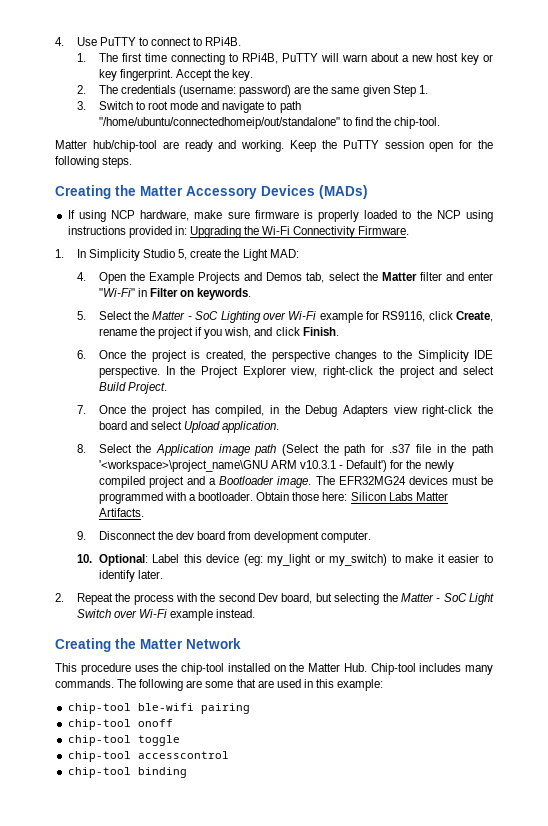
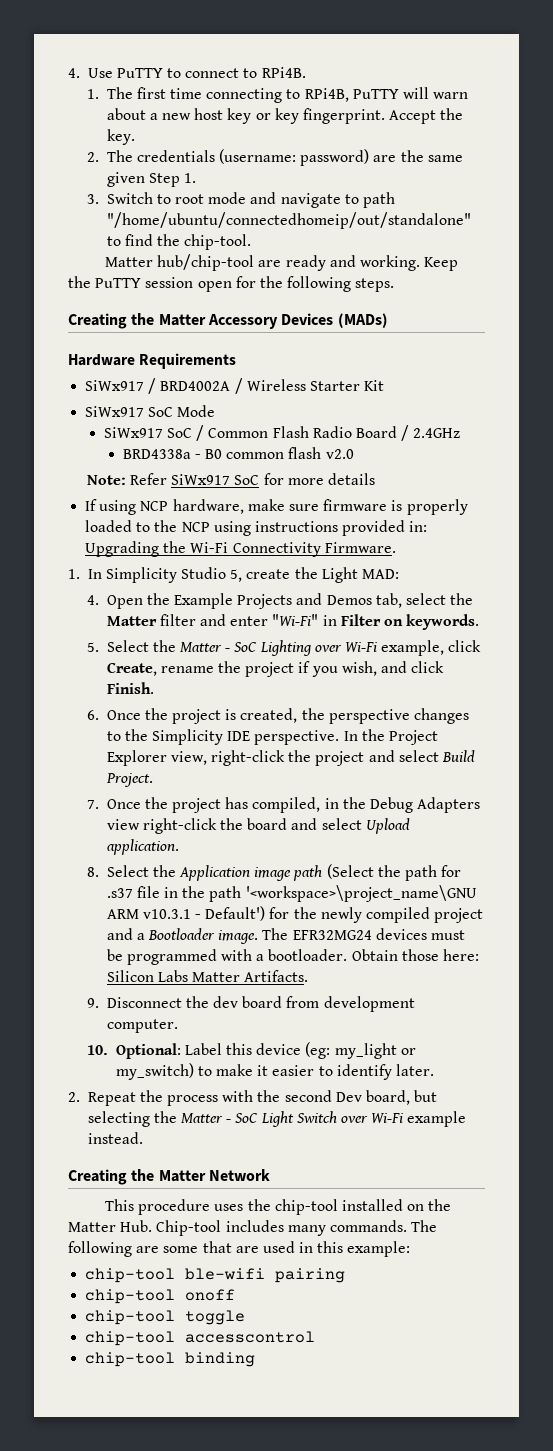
(368, 192) none -> [68,353,237,369] [85,378,385,394] [85,405,216,417] [103,425,461,441] [122,447,354,459] [86,473,375,485] // Hardware Requirements // SiWx917 / BRD4002A / Wireless Starter Kit // SiWx917 SoC Mode // SiWx917 SoC / Common Flash Radio Board / 2.4GHz // BRD4338a - B0 common flash v2.0 // Note: Refer SiWx917 SoC for more details
[319,311,426,323] example for RS9116, -> [381,640,445,656] example,

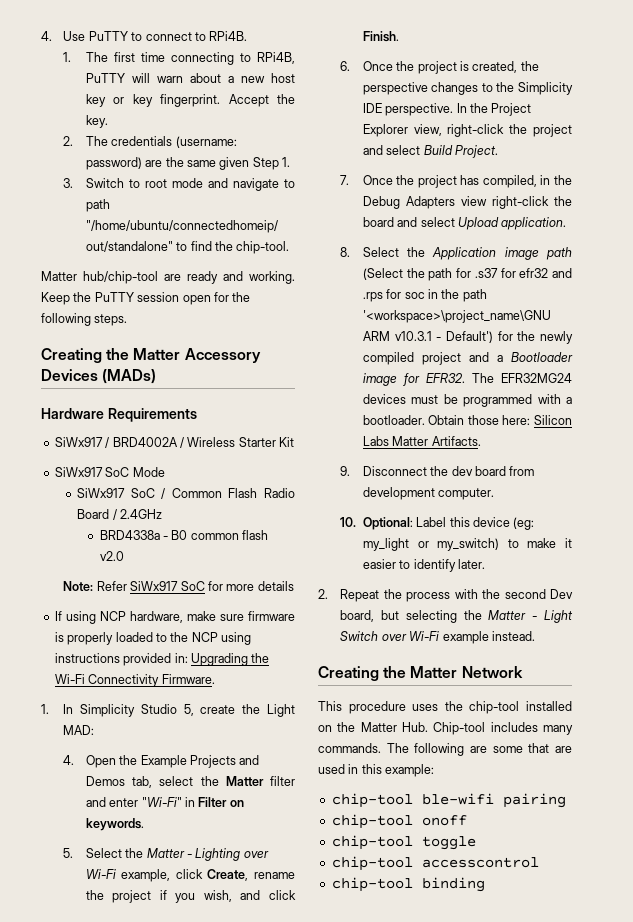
[234,642,258,652] SoC -> (193, 856) none
[136,886,160,898] file -> [500,268,572,278] [362,289,425,302] for efr32 and .rps for soc
[218,930,259,944] image. -> [362,373,465,386] image for EFR32.
[235,1113,259,1123] SoC -> (538, 618) none

